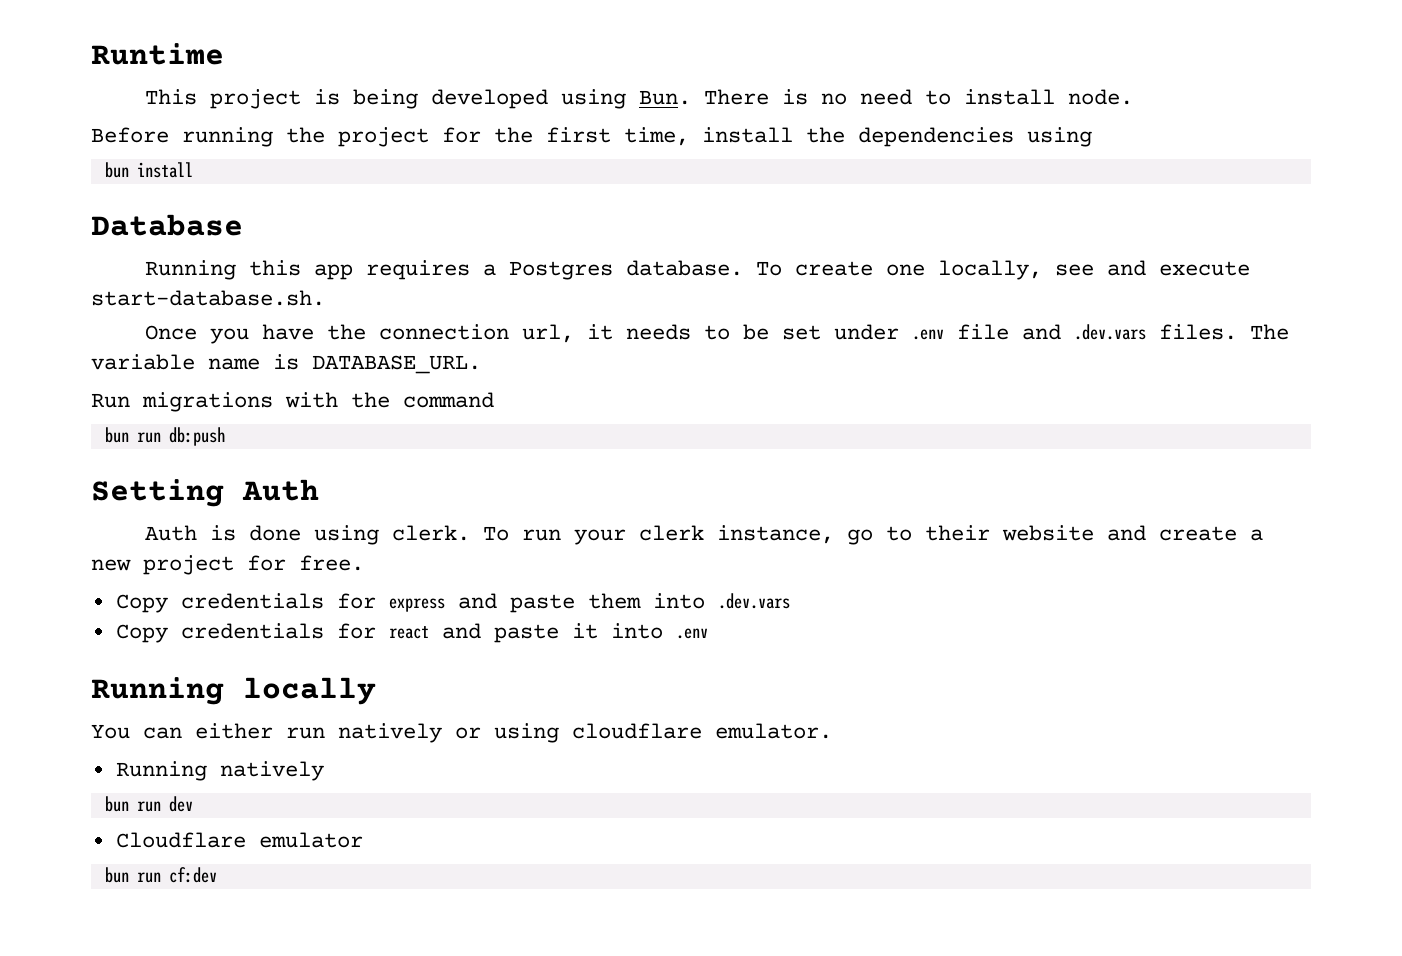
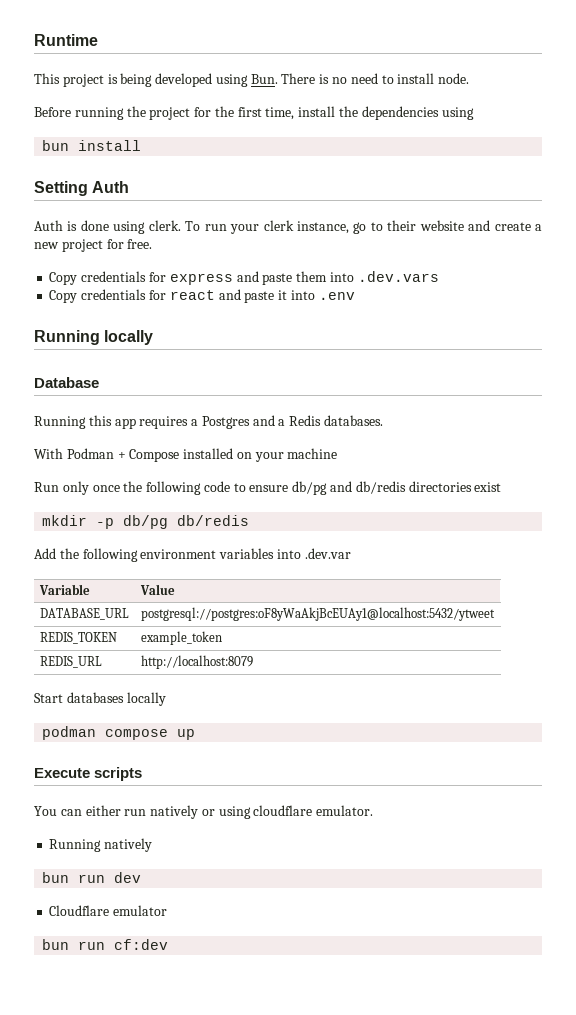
[91,214,243,236] [144,260,1250,280] [91,290,325,306] [144,324,1289,344] [91,354,481,374] [91,392,494,412] [104,427,225,446] // Database // Running this app requires a Postgres database. To create one locally, see and execute start-database.sh. // Once you have the connection url, it needs to be set under .env file and .dev.vars files. The variable name is DATABASE_URL. // Run migrations with the command // bun run db:push -> (142, 145) none
(376, 691) none -> [34,377,99,388] [34,415,384,429] [34,448,338,462] [34,481,502,495] [42,515,250,529] [34,548,351,562] [38,584,90,595] [139,584,175,595] [39,608,129,620] [140,607,495,621] [39,632,117,644] [140,631,222,645] [39,656,102,668] [140,655,253,669] [34,692,166,706] [42,726,196,740] [34,767,143,781] // Database // Running this app requires a Postgres and a Redis databases. // With Podman + Compose installed on your machine // Run only once the following code to ensure db/pg and db/redis directories exist // mkdir -p db/pg db/redis // Add the following environment variables into .dev.var // Variable | Value // DATABASE_URL | postgresql://postgres:oF8yWaAkjBcEUAy1@localhost:5432/ytweet // REDIS_TOKEN | example_token // REDIS_URL | http://localhost:8079 // Start databases locally // podman compose up // Execute scripts

